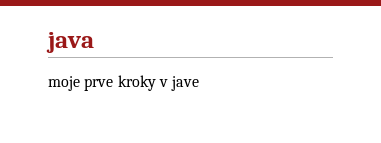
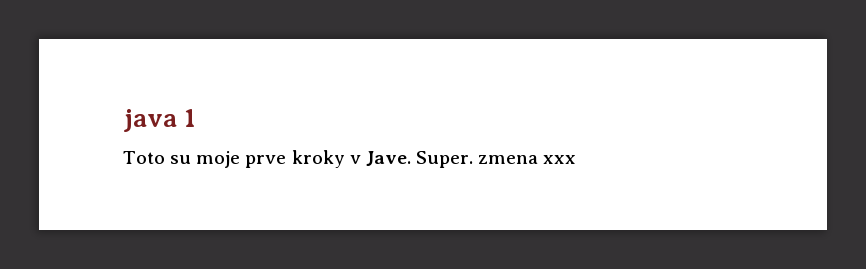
(94, 42) // -> [184,109,197,127] [123,151,192,164] 1 // Toto su
[171,76,200,91] jave -> [365,151,577,168] Jave. Super. zmena xxx

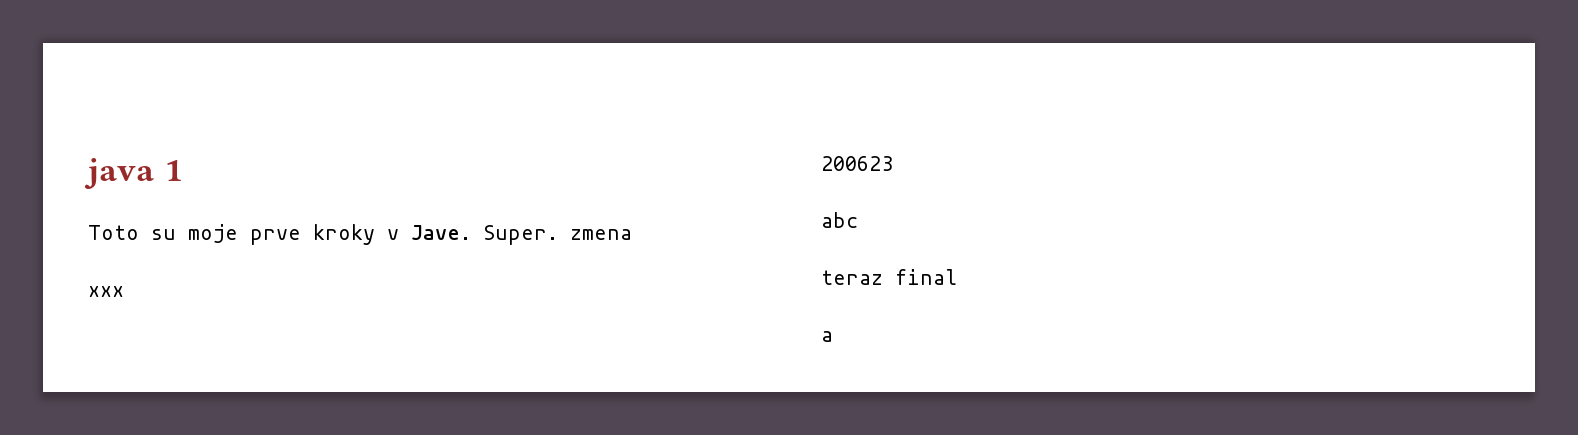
(539, 159) none -> (632, 234) //
(577, 159) none -> [821,156,893,171] [821,212,858,228] [821,269,957,285] [821,331,833,342] // 200623 // abc // teraz final // a

